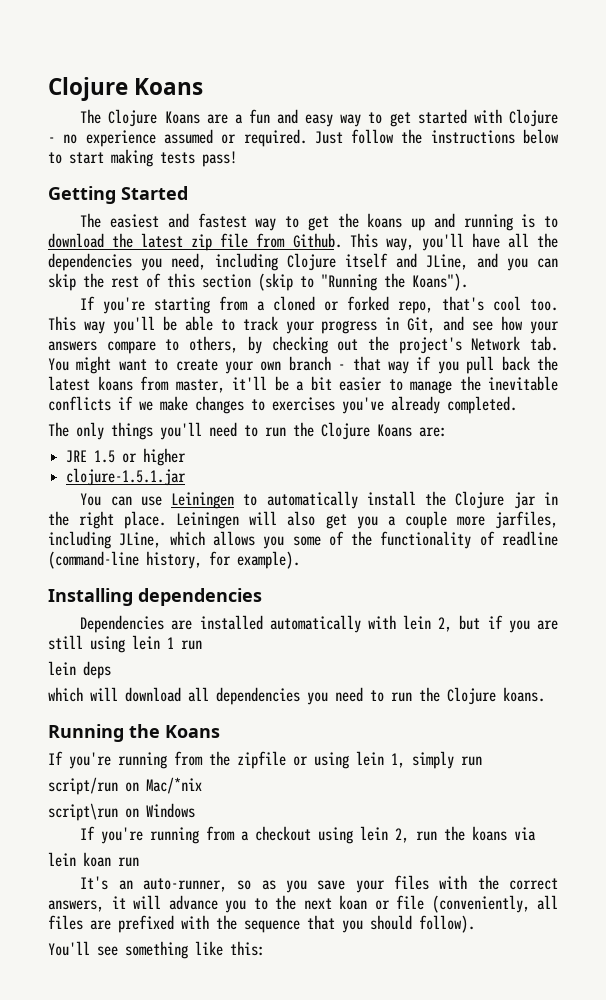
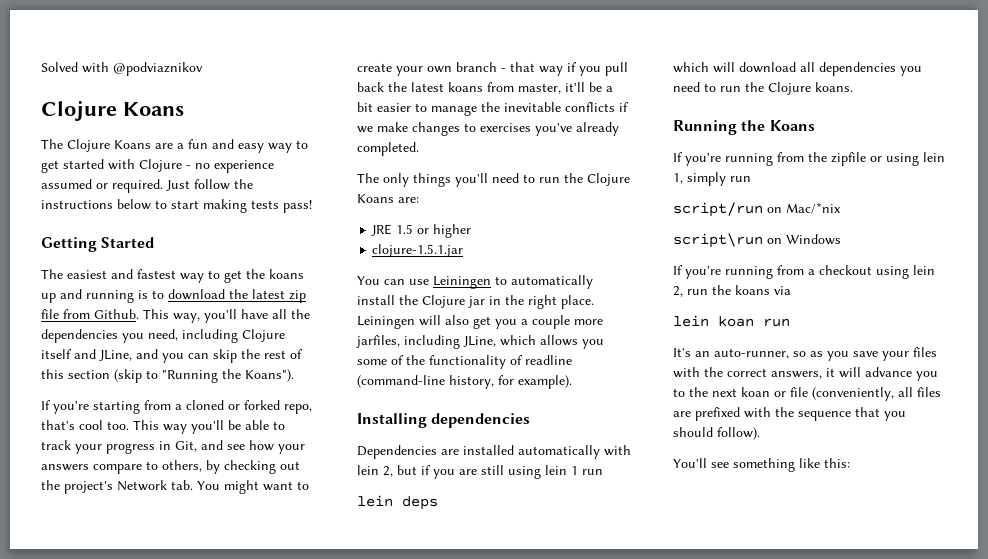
(48, 89) none -> [41,62,203,76] Solved with @podviaznikov //

